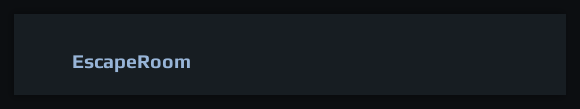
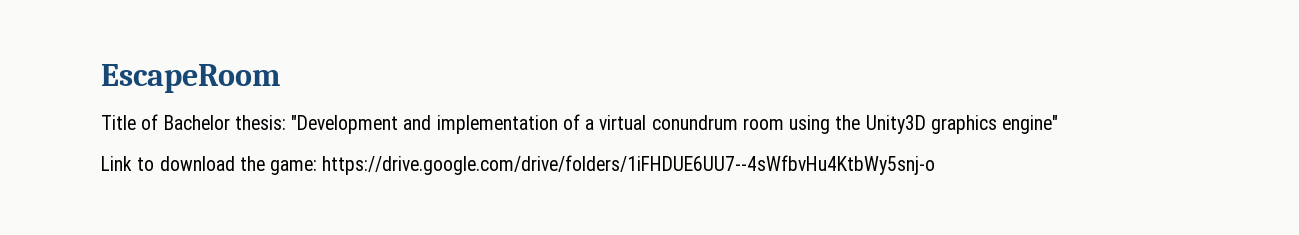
(191, 64) none -> [101,114,1059,134] [101,155,936,175] // Title of Bachelor thesis: "Development and implementation of a virtual conundrum room using the Unity3D graphics engine" // Link to download the game: https://drive.google.com/drive/folders/1iFHDUE6UU7--4sWfbvHu4KtbWy5snj-o

